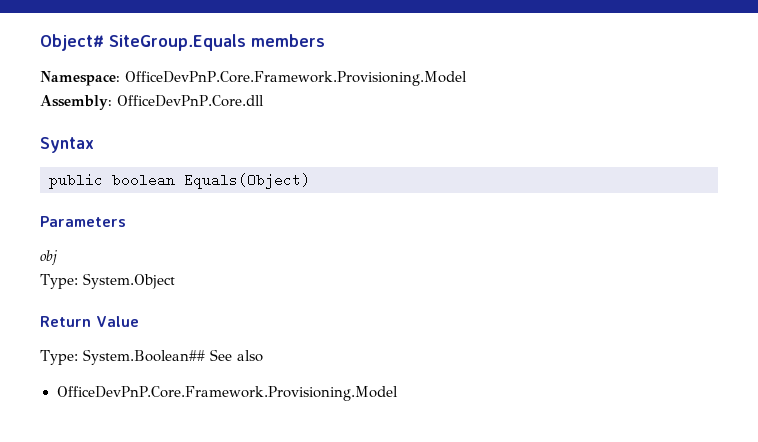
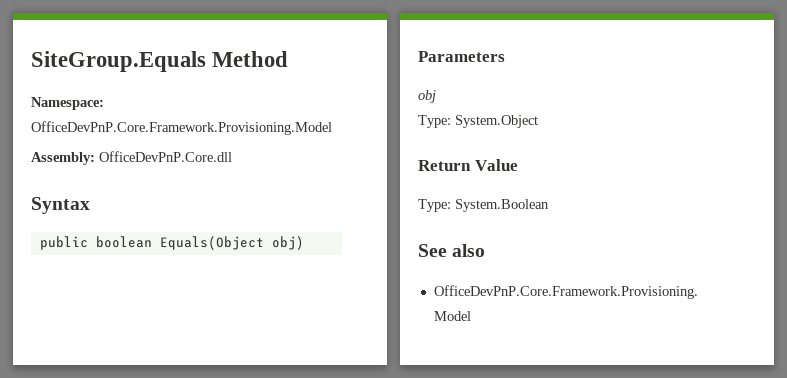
[40,34,325,51] Object# SiteGroup.Equals members -> [31,51,289,72] SiteGroup.Equals Method
[184,173,310,189] Equals(Object) -> [159,236,304,250] Equals(Object obj)
[82,349,205,365] System.Boolean## -> [455,199,549,212] System.Boolean //

